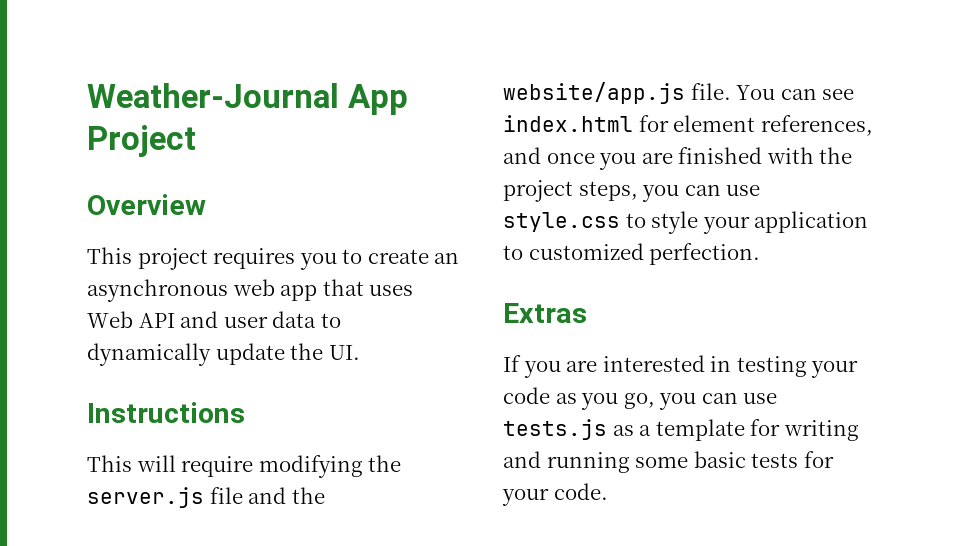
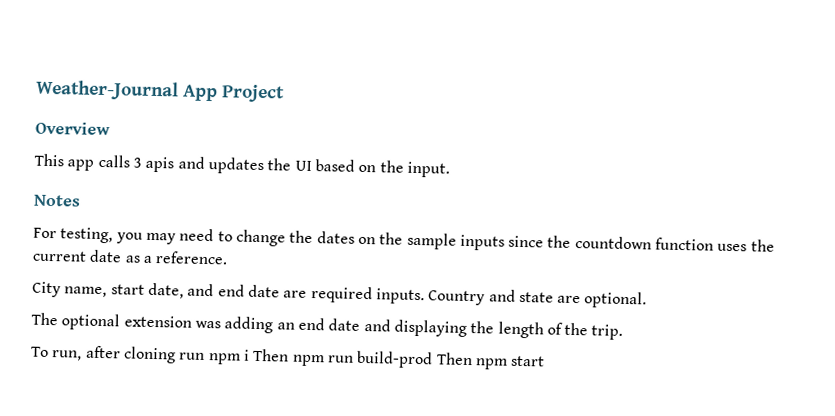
[137,248,460,270] [87,279,414,302] [87,311,341,328] [87,343,360,366] [87,402,245,423] [87,455,402,478] [87,487,325,508] [503,82,855,104] [503,115,873,136] [503,147,853,170] [503,180,761,202] [503,211,869,234] [503,243,761,265] [503,303,587,323] [503,355,859,378] [503,387,778,410] [503,419,859,441] [503,451,834,473] [502,483,608,506] project requires you to create an asynchronous web app that uses Web API and user data to dynamically update the UI. // Instructions // This will require modifying the server.js file and the website/app.js file. You can see index.html for element references, and once you are finished with the project steps, you can use style.css to style your application to customized perfection. // Extras // If you are interested in testing your code as you go, you can use tests.js as a template for writing and running some basic tests for your code. -> [67,154,450,178] [33,194,81,207] [33,227,775,252] [32,249,229,265] [32,281,648,309] [31,312,624,340] [31,345,546,370] app calls 3 apis and updates the UI based on the input. // Notes // For testing, you may need to change the dates on the sample inputs since the countdown function uses the current date as a reference. // City name, start date, and end date are required inputs. Country and state are optional. // The optional extension was adding an end date and displaying the length of the trip. // To run, after cloning run npm i Then npm run build-prod Then npm start

